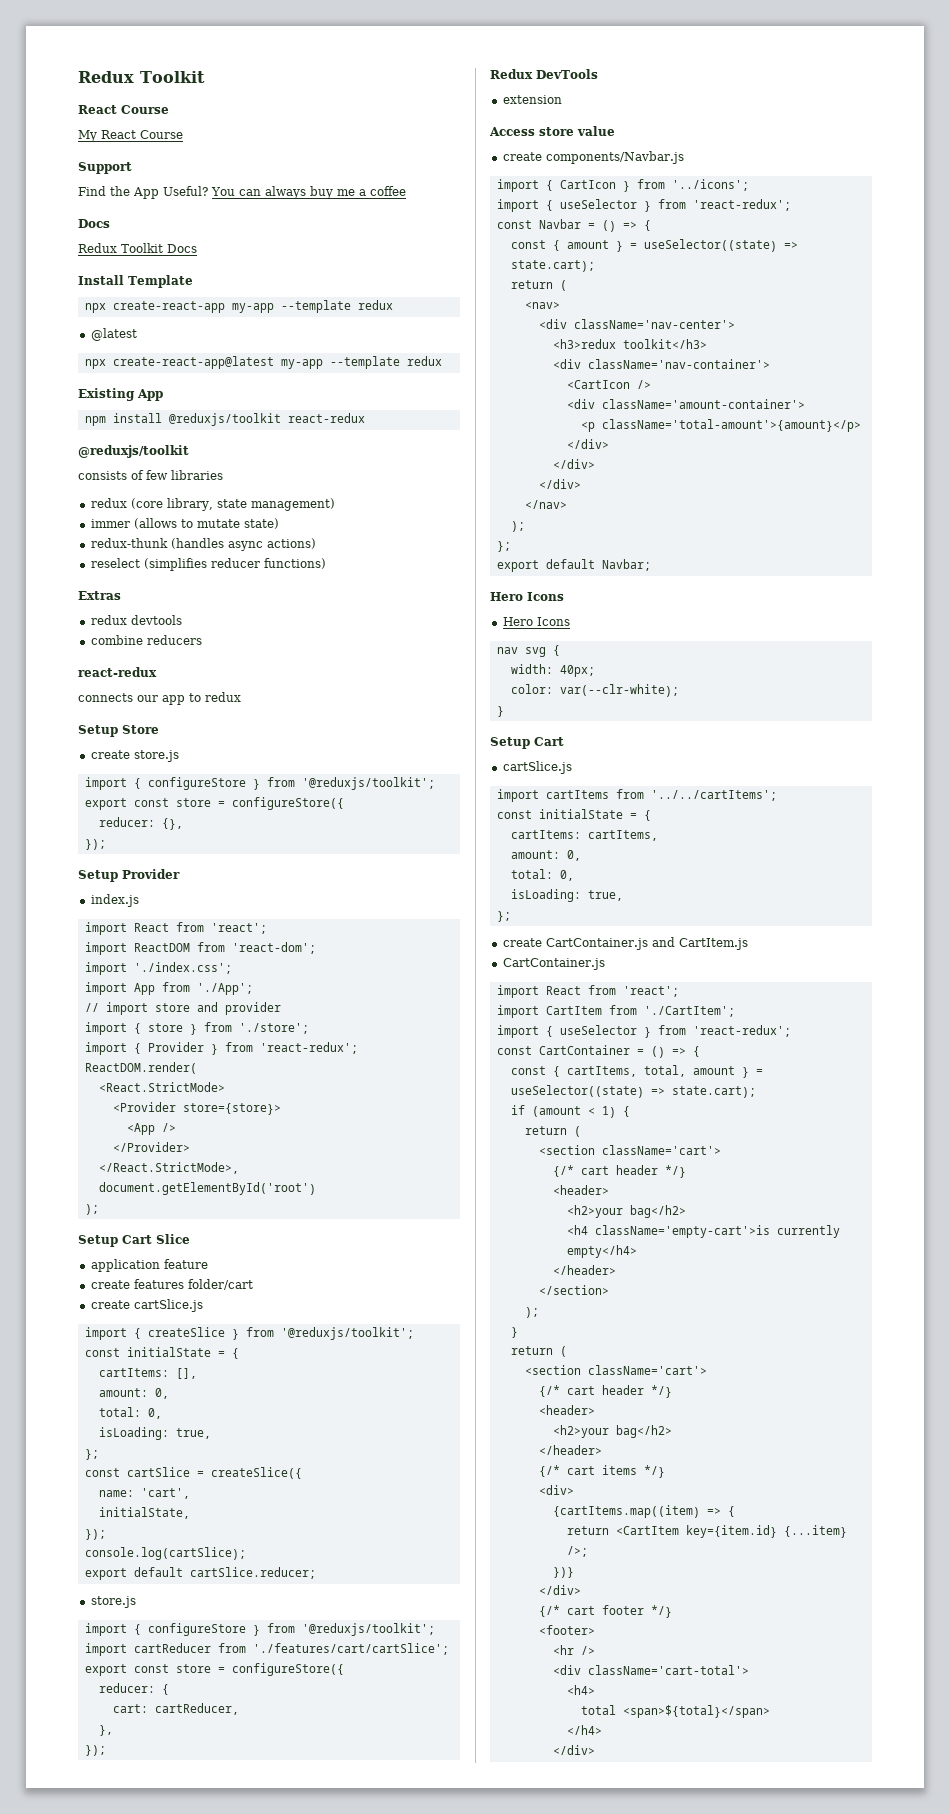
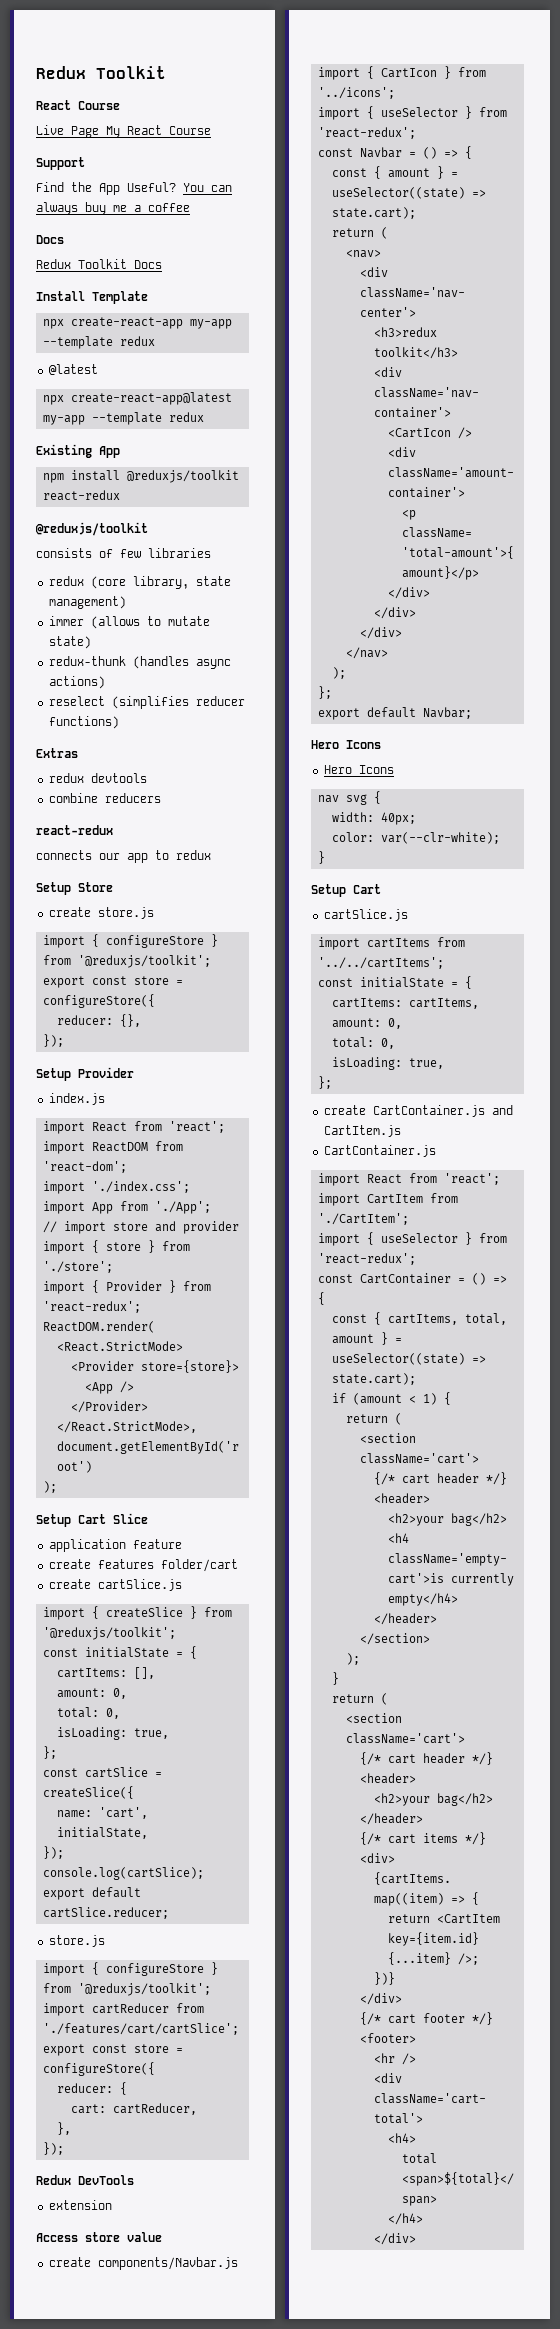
(169, 109) none -> [36,125,99,138] Live Page

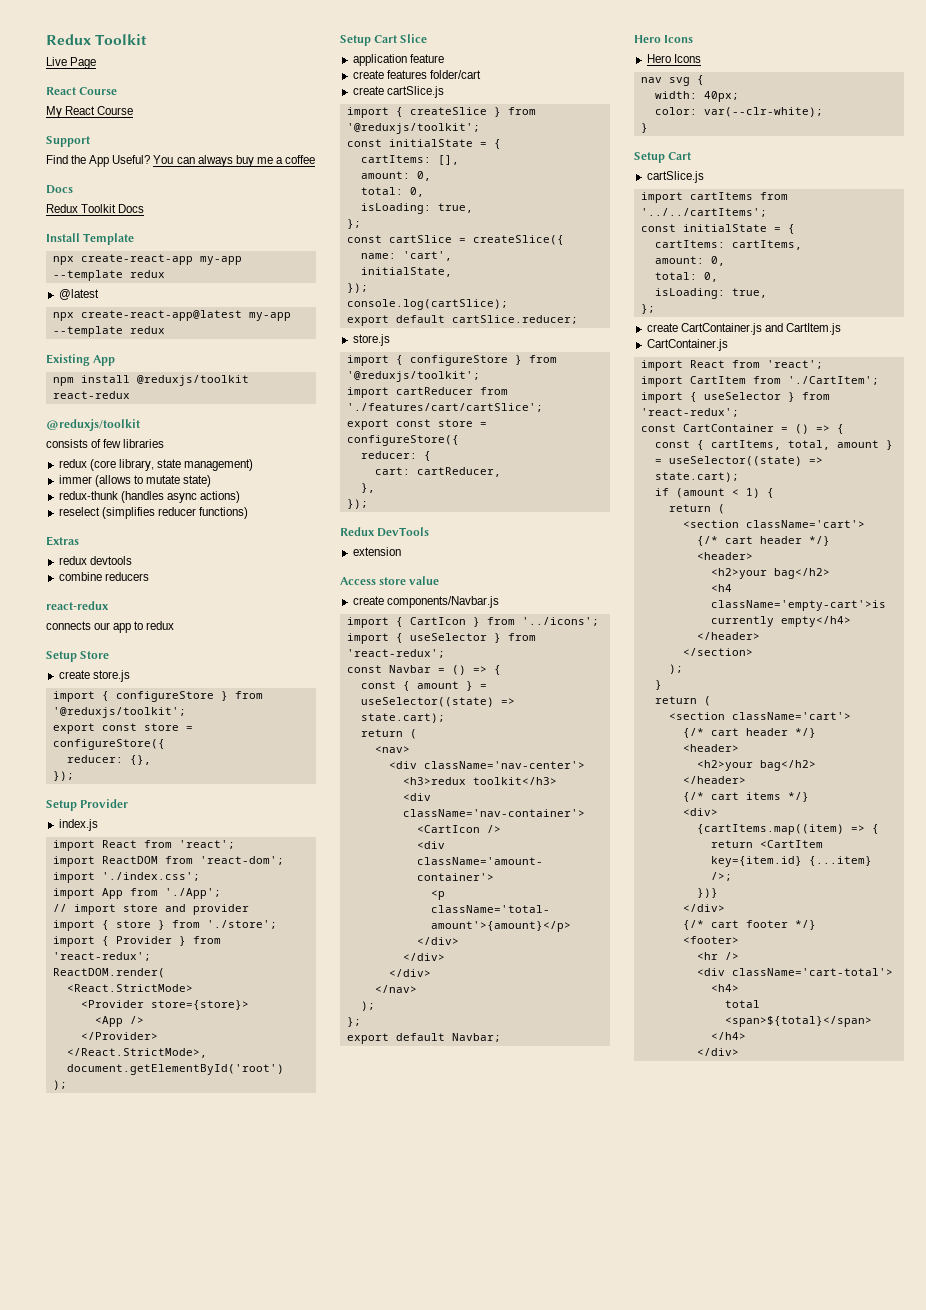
[36,66,166,79] [36,100,120,110] [36,125,99,138] Redux Toolkit // React Course // Live Page -> [46,34,148,45] [46,57,97,69] [46,87,118,95] Redux Toolkit // Live Page // React Course //

